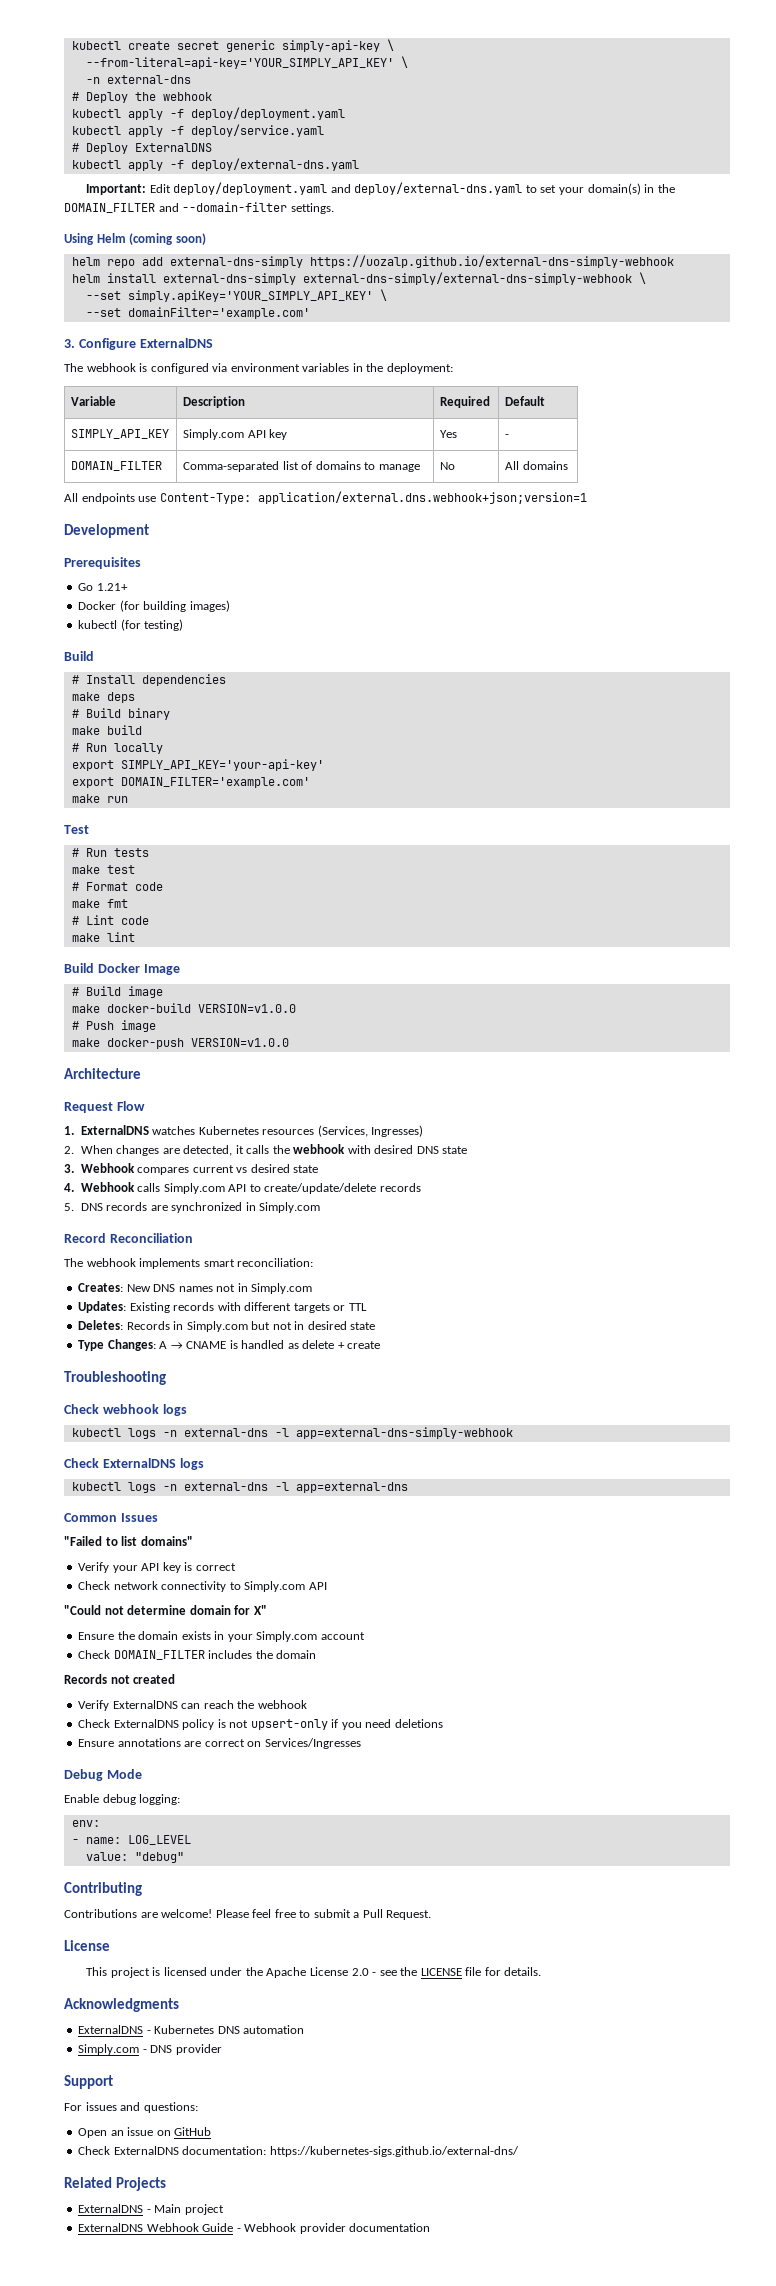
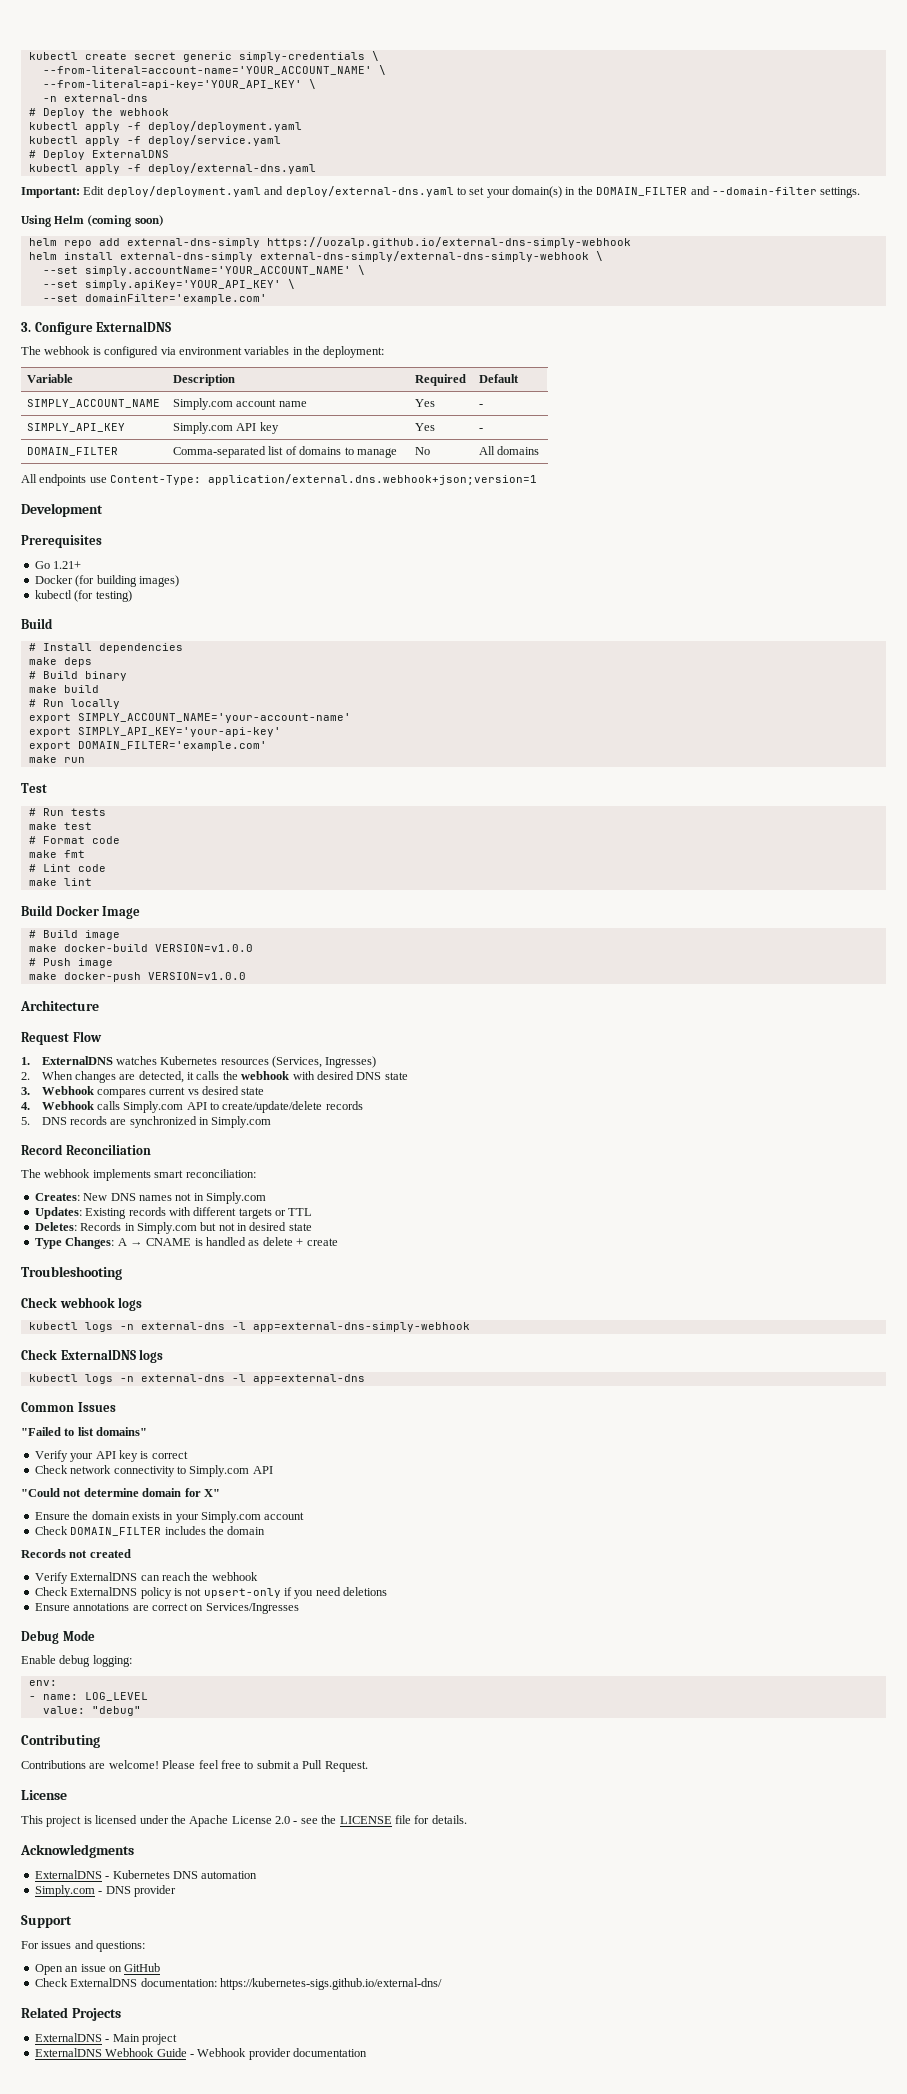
[281,39,394,52] [85,57,394,69] simply-api-key \ // --from-literal=api-key='YOUR_SIMPLY_API_KEY' -> [238,51,379,62] [42,65,386,75] [42,80,302,90] simply-credentials \ // --from-literal=account-name='YOUR_ACCOUNT_NAME' \ // --from-literal=api-key='YOUR_API_KEY'
[127,290,373,302] simply.apiKey='YOUR_SIMPLY_API_KEY' -> [84,265,365,276] [42,280,281,290] simply.accountName='YOUR_ACCOUNT_NAME' \ // --set simply.apiKey='YOUR_API_KEY'
(545, 401) none -> [27,399,161,408] [173,398,307,410] [415,399,436,407] [479,404,484,407] // SIMPLY_ACCOUNT_NAME | Simply.com account name | Yes | -
(163, 748) none -> [28,713,351,723] // export SIMPLY_ACCOUNT_NAME='your-account-name'

